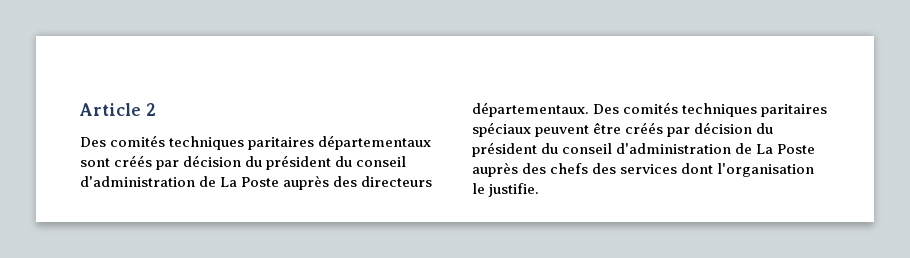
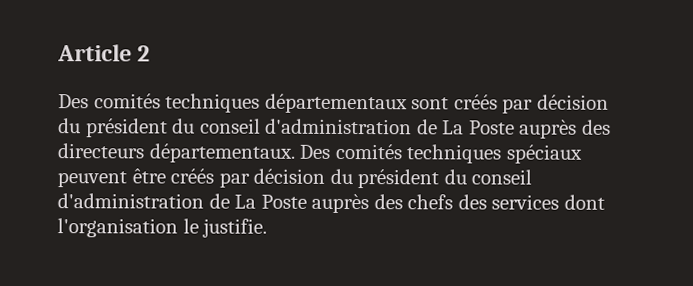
[248,137,315,150] paritaires -> (261, 103) none
[761,104,828,117] paritaires -> (502, 154) none

